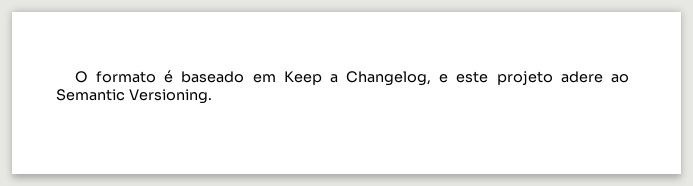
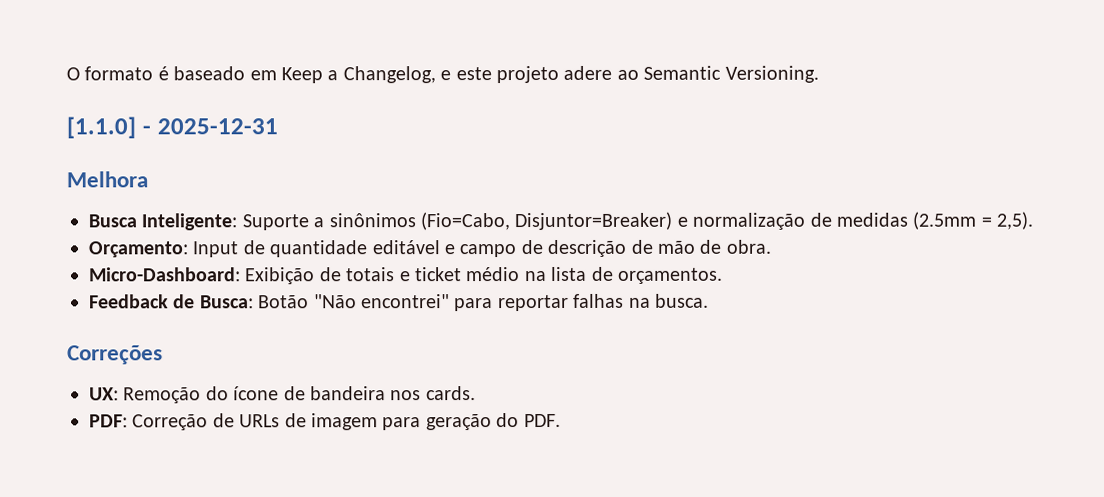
(212, 96) none -> [66,116,278,139] [66,171,148,188] [88,211,1034,231] [88,239,772,258] [89,266,723,285] [89,293,709,312] [67,344,163,365] [89,386,476,404] [89,413,561,431] // [1.1.0] - 2025-12-31 // Melhora // Busca Inteligente: Suporte a sinônimos (Fio=Cabo, Disjuntor=Breaker) e normalização de medidas (2.5mm = 2,5). // Orçamento: Input de quantidade editável e campo de descrição de mão de obra. // Micro-Dashboard: Exibição de totais e ticket médio na lista de orçamentos. // Feedback de Busca: Botão "Não encontrei" para reportar falhas na busca. // Correções // UX: Remoção do ícone de bandeira nos cards. // PDF: Correção de URLs de imagem para geração do PDF.

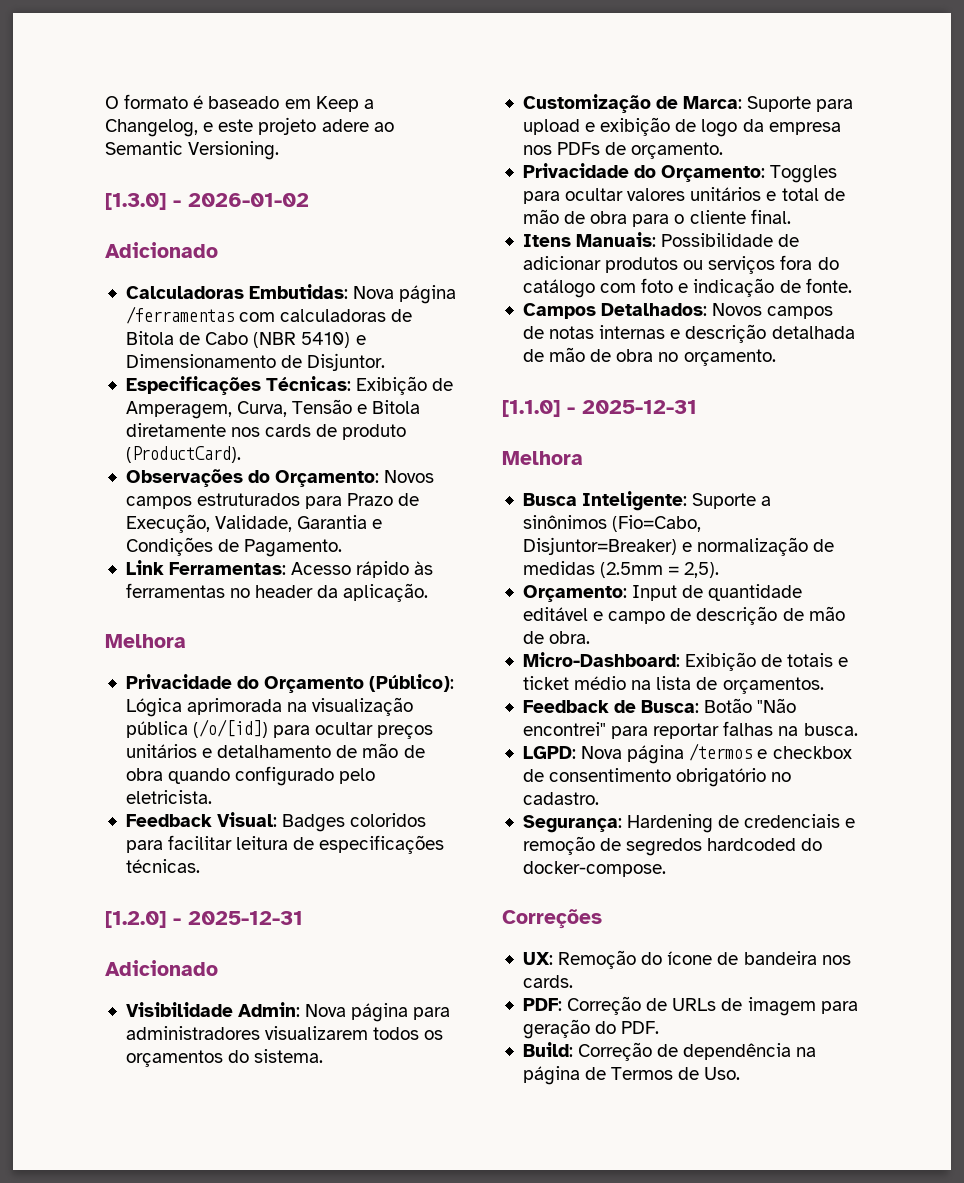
(819, 74) none -> [105,193,309,210] [105,242,218,258] [125,284,457,304] [125,306,413,324] [125,331,366,348] [125,353,386,371] [125,376,454,395] [125,399,421,419] [125,423,407,440] [125,446,241,463] [125,469,435,487] [125,493,420,509] [125,514,383,533] [125,537,343,557] [125,560,434,578] [125,583,429,602] [105,634,186,648] [125,674,455,693] [125,697,414,717] [125,719,434,739] [125,743,425,758] [125,766,376,786] [125,790,212,804] [125,812,427,832] [125,835,445,854] [125,859,200,873] [105,911,303,928] [105,960,218,976] [125,1002,451,1022] [125,1026,444,1040] [125,1049,324,1067] [522,94,854,113] [522,117,841,137] [522,142,724,159] [522,163,838,183] [522,187,845,204] [522,209,791,227] [522,232,800,247] [522,255,839,274] [522,278,852,298] [522,303,834,319] [522,324,855,343] [522,347,776,366] // [1.3.0] - 2026-01-02 // Adicionado // Calculadoras Embutidas: Nova página /ferramentas com calculadoras de Bitola de Cabo (NBR 5410) e Dimensionamento de Disjuntor. // Especificações Técnicas: Exibição de Amperagem, Curva, Tensão e Bitola diretamente nos cards de produto (ProductCard). // Observações do Orçamento: Novos campos estruturados para Prazo de Execução, Validade, Garantia e Condições de Pagamento. // Link Ferramentas: Acesso rápido às ferramentas no header da aplicação. // Melhora // Privacidade do Orçamento (Público): Lógica aprimorada na visualização pública (/o/[id]) para ocultar preços unitários e detalhamento de mão de obra quando configurado pelo eletricista. // Feedback Visual: Badges coloridos para facilitar leitura de especificações técnicas. // [1.2.0] - 2025-12-31 // Adicionado // Visibilidade Admin: Nova página para administradores visualizarem todos os orçamentos do sistema. // Customização de Marca: Suporte para upload e exibição de logo da empresa nos PDFs de orçamento. // Privacidade do Orçamento: Toggles para ocultar valores unitários e total de mão de obra para o cliente final. // Itens Manuais: Possibilidade de adicionar produtos ou serviços fora do catálogo com foto e indicação de fonte. // Campos Detalhados: Novos campos de notas internas e descrição detalhada de mão de obra no orçamento.
(709, 300) none -> [522,743,852,764] [522,768,792,787] [522,792,599,805] [522,814,856,833] [522,836,823,856] [522,861,666,877] // LGPD: Nova página /termos e checkbox de consentimento obrigatório no cadastro. // Segurança: Hardening de credenciais e remoção de segredos hardcoded do docker-compose.
(561, 420) none -> [522,1042,817,1061] [522,1066,741,1085] // Build: Correção de dependência na página de Termos de Uso.

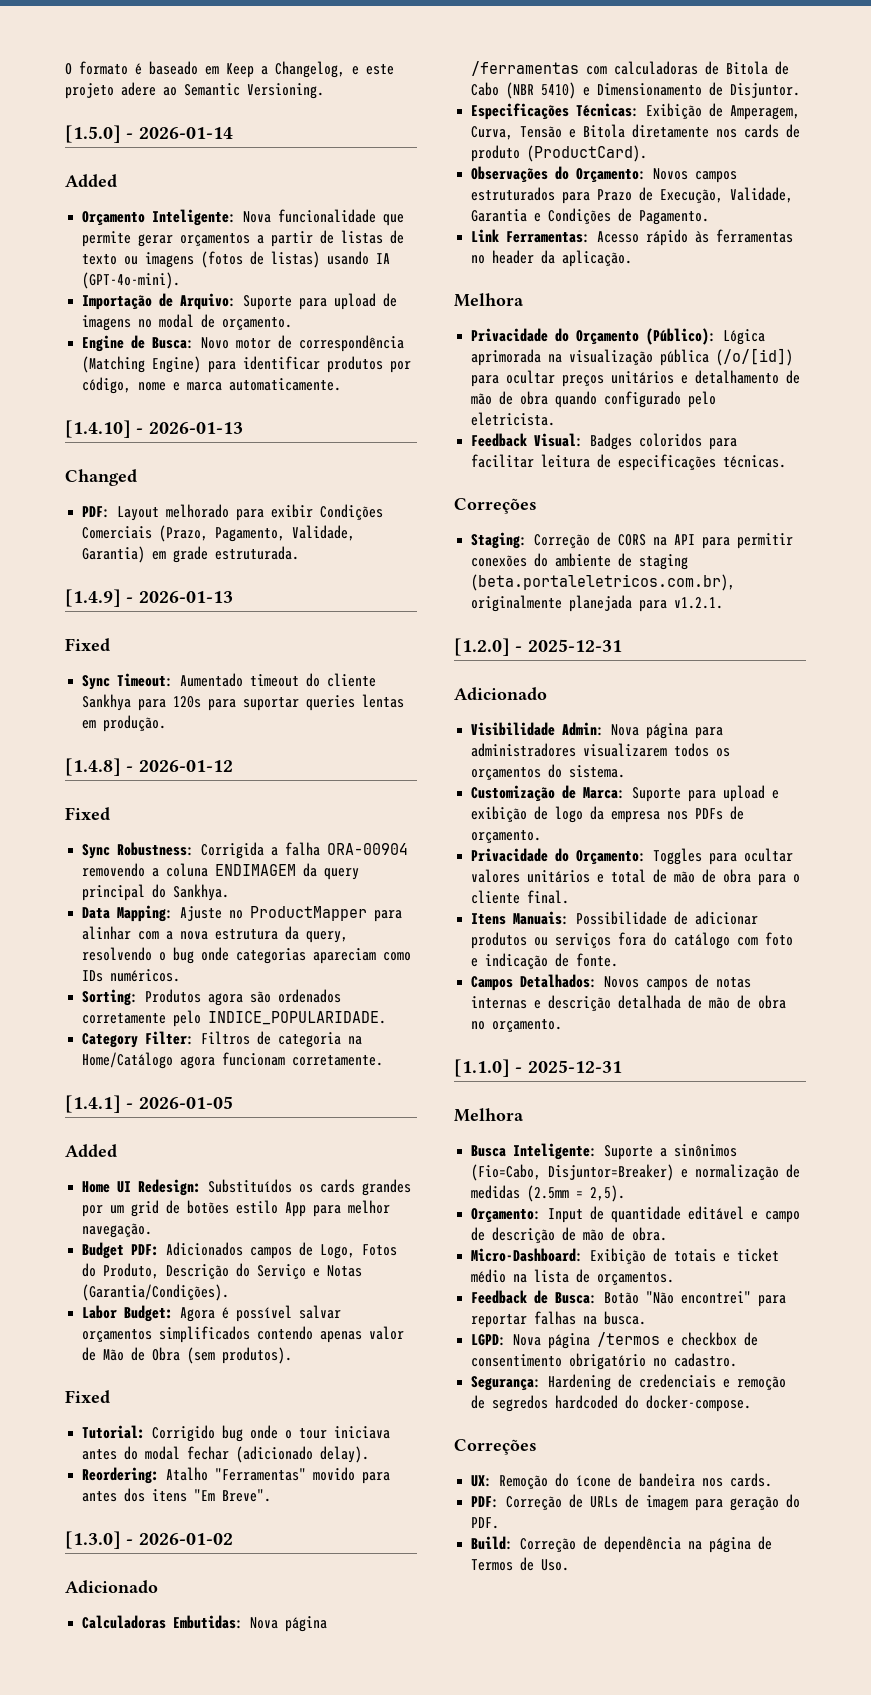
(280, 150) none -> [65,125,233,143] [65,174,117,187] [82,209,405,226] [82,230,405,247] [82,251,391,268] [82,272,181,289] [82,293,398,310] [82,314,293,331] [82,335,405,352] [82,356,412,373] [82,377,342,394] [65,420,243,438] [65,469,137,486] [82,504,384,521] [82,525,356,542] [82,546,300,563] [65,589,233,607] [65,638,110,651] [82,673,377,690] [82,694,405,711] [82,715,167,732] [65,758,233,776] [65,807,110,820] [82,842,409,859] [82,863,360,880] [82,884,230,901] [82,905,403,922] [82,926,349,943] [82,947,412,964] [82,969,181,982] [82,989,342,1006] [82,1010,387,1027] [82,1031,363,1048] [82,1052,384,1069] [65,1095,233,1113] [65,1144,117,1157] [82,1179,412,1196] [82,1200,391,1217] [82,1223,153,1238] [82,1242,398,1259] [82,1263,363,1280] [82,1284,230,1301] [82,1305,342,1322] [82,1326,405,1343] [82,1347,293,1364] [65,1390,110,1403] [82,1425,391,1442] [82,1446,370,1463] [82,1467,391,1484] [82,1488,272,1502] // [1.5.0] - 2026-01-14 // Added // Orçamento Inteligente: Nova funcionalidade que permite gerar orçamentos a partir de listas de texto ou imagens (fotos de listas) usando IA (GPT-4o-mini). // Importação de Arquivo: Suporte para upload de imagens no modal de orçamento. // Engine de Busca: Novo motor de correspondência (Matching Engine) para identificar produtos por código, nome e marca automaticamente. // [1.4.10] - 2026-01-13 // Changed // PDF: Layout melhorado para exibir Condições Comerciais (Prazo, Pagamento, Validade, Garantia) em grade estruturada. // [1.4.9] - 2026-01-13 // Fixed // Sync Timeout: Aumentado timeout do cliente Sankhya para 120s para suportar queries lentas em produção. // [1.4.8] - 2026-01-12 // Fixed // Sync Robustness: Corrigida a falha ORA-00904 removendo a coluna ENDIMAGEM da query principal do Sankhya. // Data Mapping: Ajuste no ProductMapper para alinhar com a nova estrutura da query, resolvendo o bug onde categorias apareciam como IDs numéricos. // Sorting: Produtos agora são ordenados corretamente pelo INDICE_POPULARIDADE. // Category Filter: Filtros de categoria na Home/Catálogo agora funcionam corretamente. // [1.4.1] - 2026-01-05 // Added // Home UI Redesign: Substituídos os cards grandes por um grid de botões estilo App para melhor navegação. // Budget PDF: Adicionados campos de Logo, Fotos do Produto, Descrição do Serviço e Notas (Garantia/Condições). // Labor Budget: Agora é possível salvar orçamentos simplificados contendo apenas valor de Mão de Obra (sem produtos). // Fixed // Tutorial: Corrigido bug onde o tour iniciava antes do modal fechar (adicionado delay). // Reordering: Atalho "Ferramentas" movido para antes dos itens "Em Breve".
(200, 866) none -> [454,498,537,514] [471,532,794,549] [471,553,689,570] [471,574,736,591] [471,595,724,612] // Correções // Staging: Correção de CORS na API para permitir conexões do ambiente de staging (beta.portaleletricos.com.br), originalmente planejada para v1.2.1.

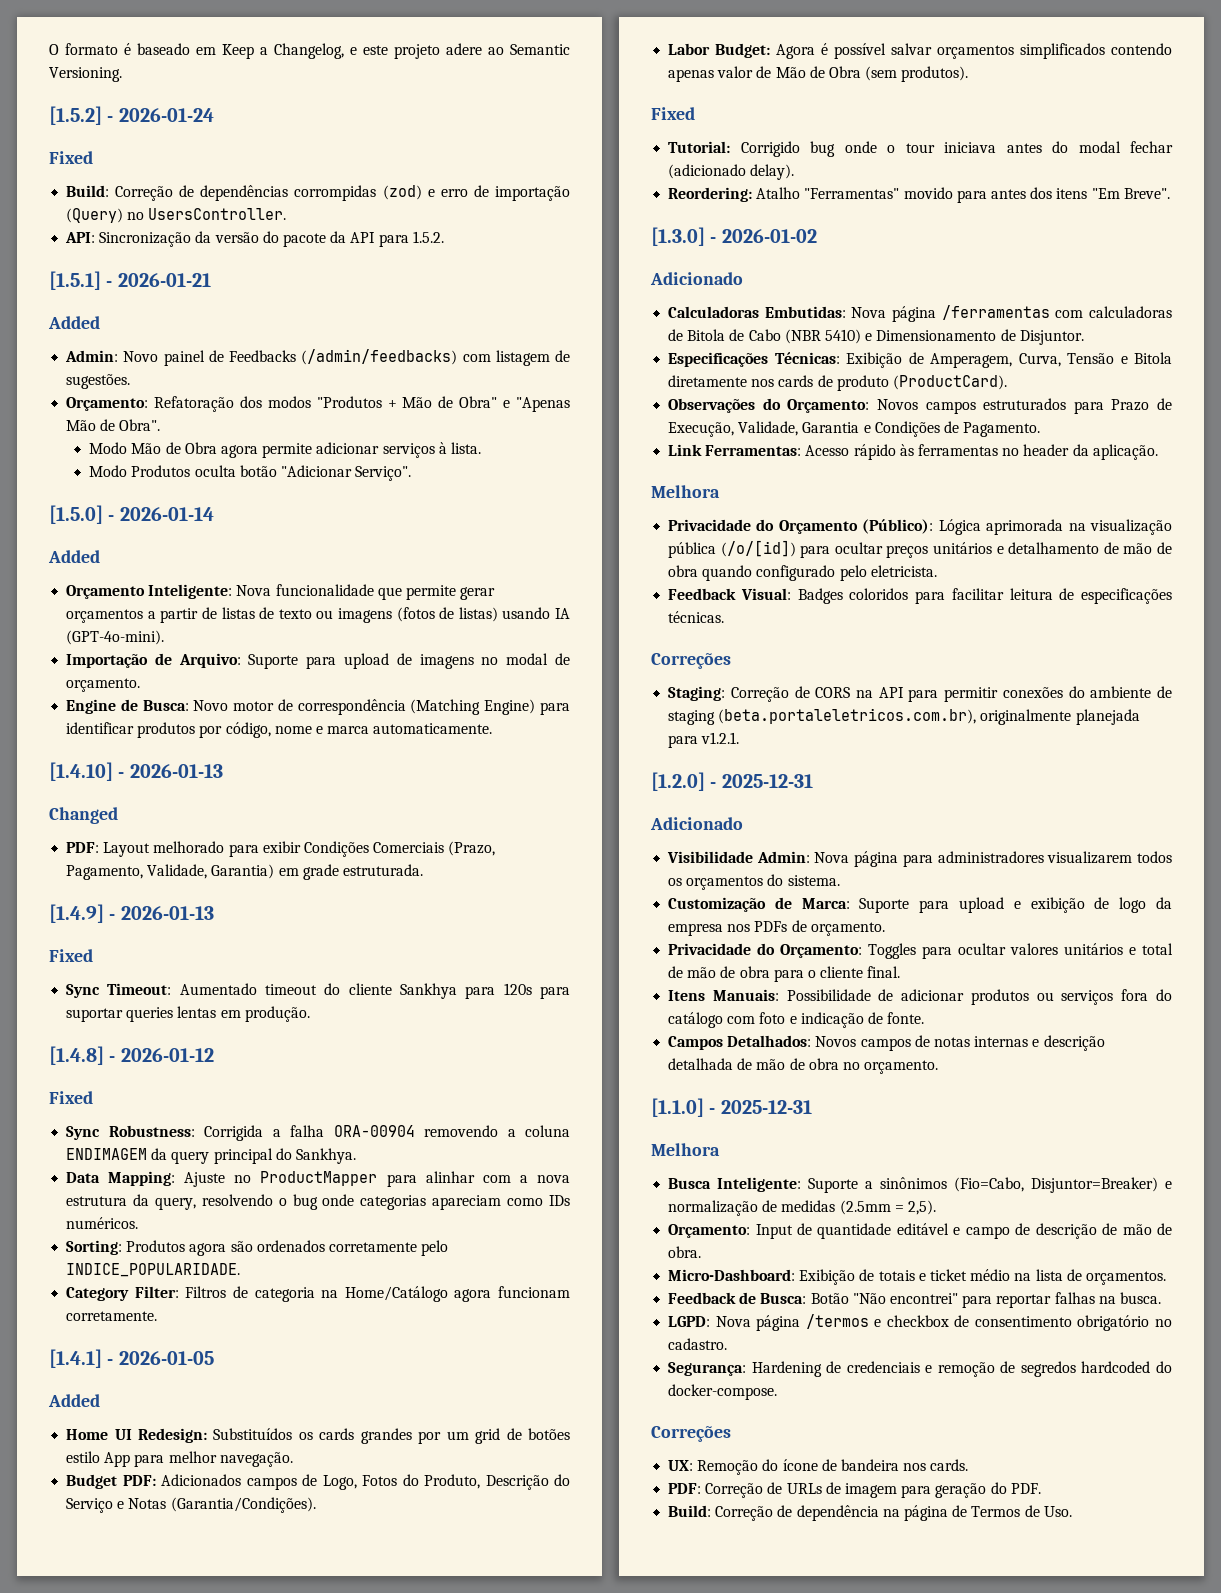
(324, 91) none -> [49,106,214,125] [49,151,93,164] [66,185,570,201] [66,208,287,223] [65,231,444,247] [49,271,211,290] [48,316,100,329] [65,349,570,366] [66,374,131,389] [66,396,570,412] [66,419,161,431] [89,442,481,458] [89,465,412,481] // [1.5.2] - 2026-01-24 // Fixed // Build: Correção de dependências corrompidas (zod) e erro de importação (Query) no UsersController. // API: Sincronização da versão do pacote da API para 1.5.2. // [1.5.1] - 2026-01-21 // Added // Admin: Novo painel de Feedbacks (/admin/feedbacks) com listagem de sugestões. // Orçamento: Refatoração dos modos "Produtos + Mão de Obra" e "Apenas Mão de Obra". // Modo Mão de Obra agora permite adicionar serviços à lista. // Modo Produtos oculta botão "Adicionar Serviço".

